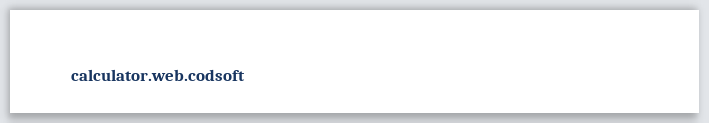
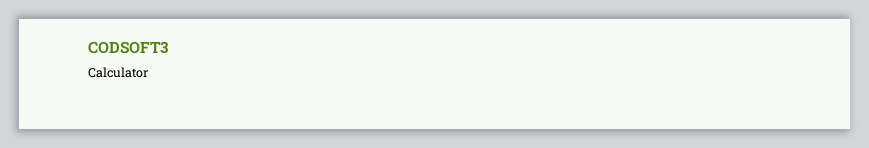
[71,69,245,81] calculator.web.codsoft -> [88,41,169,54] [88,67,148,78] CODSOFT3 // Calculator

